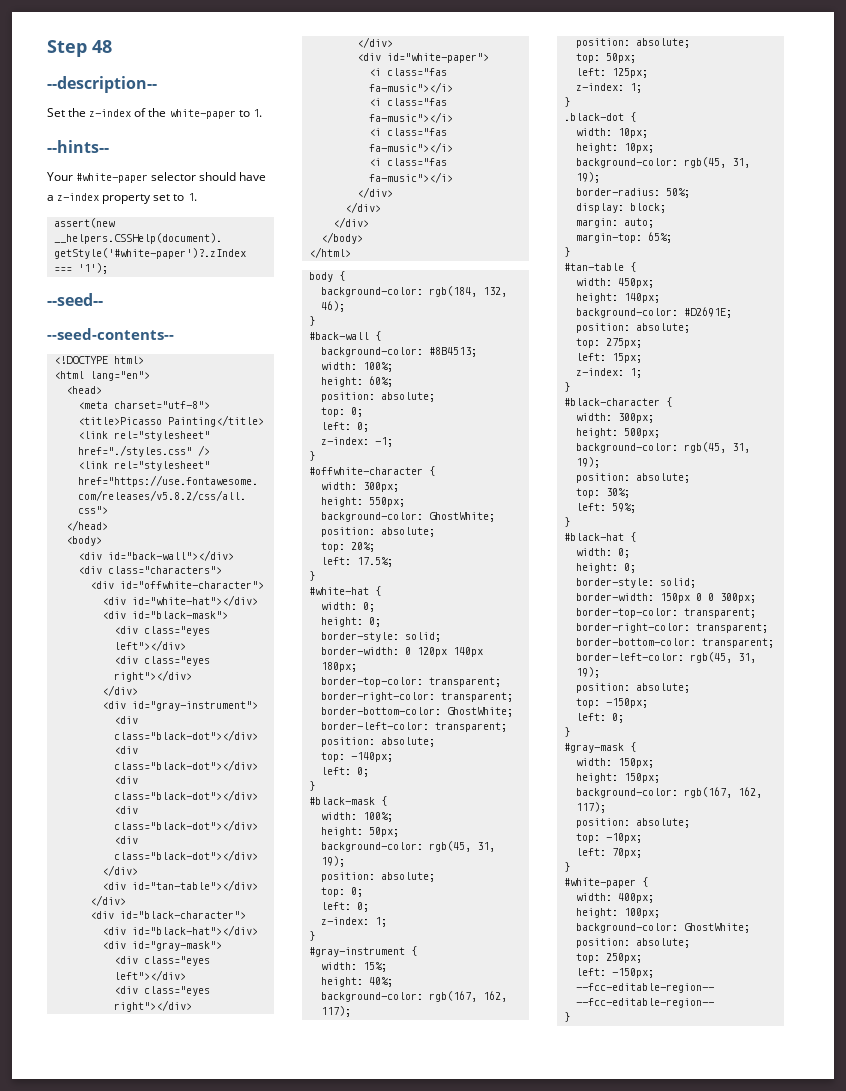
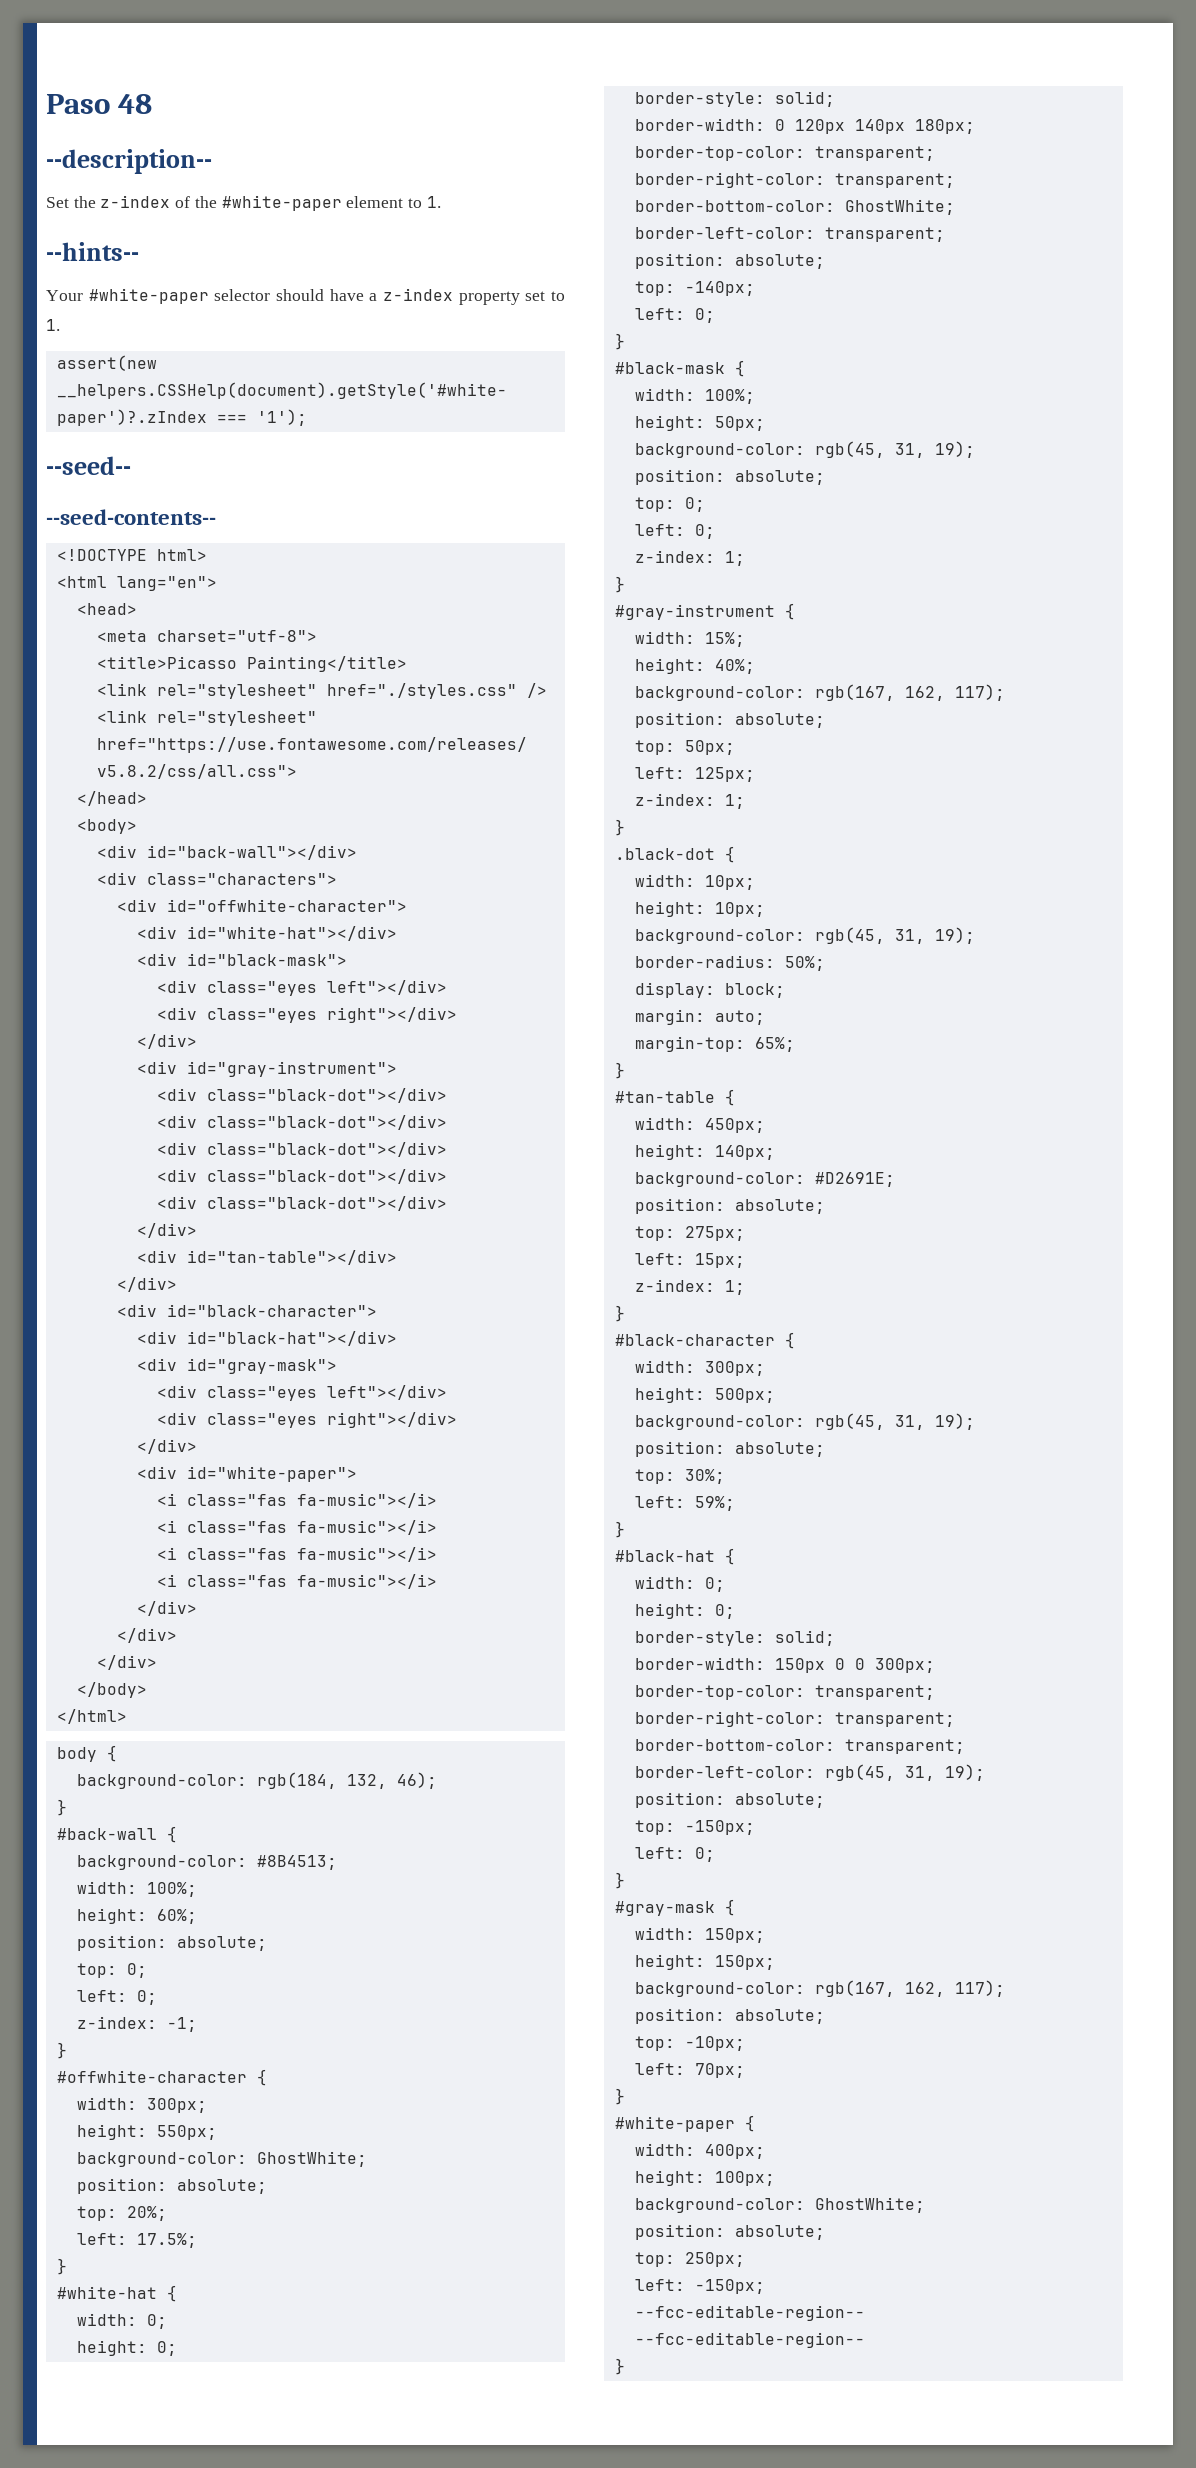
[47,40,87,57] Step -> [46,94,110,114] Paso
[169,109,236,119] white-paper -> [221,195,404,211] #white-paper element

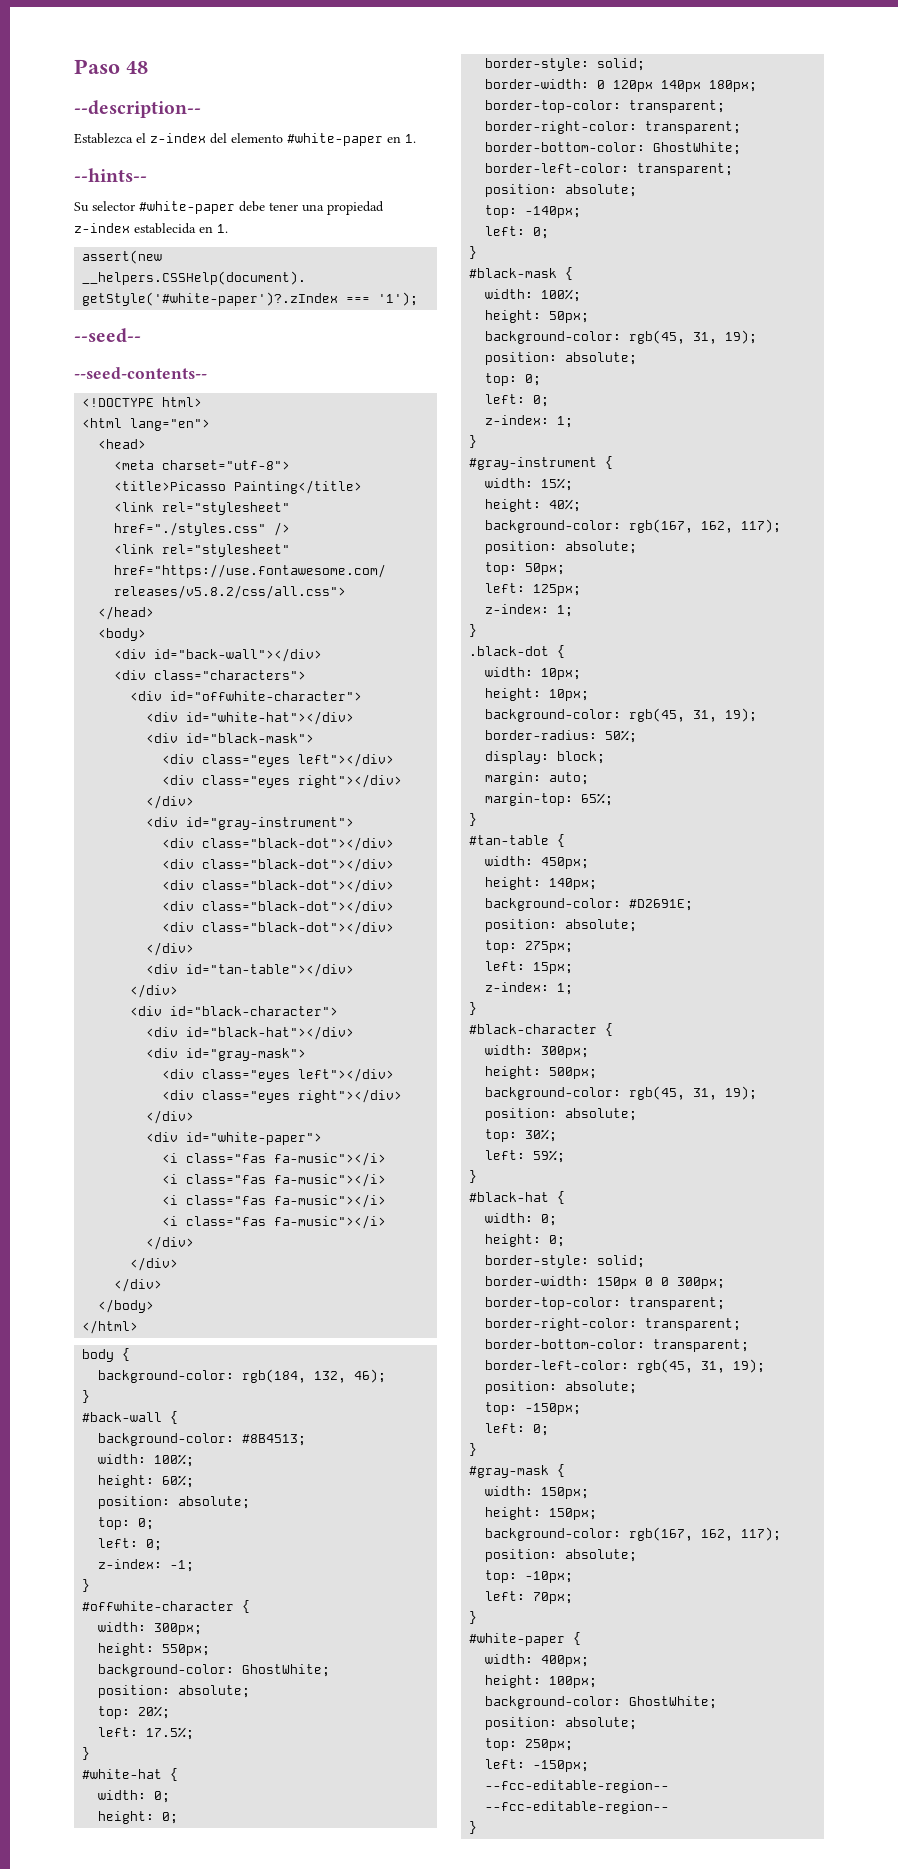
[46,195,441,211] [46,242,139,261] [46,288,566,305] Set the z-index of the #white-paper element to 1. // --hints-- // Your #white-paper selector should have a z-index property set to -> [74,133,416,146] [74,168,147,182] [74,201,384,215] [74,223,213,234] Establezca el z-index del elemento #white-paper en 1. // --hints-- // Su selector #white-paper debe tener una propiedad z-index establecida en

